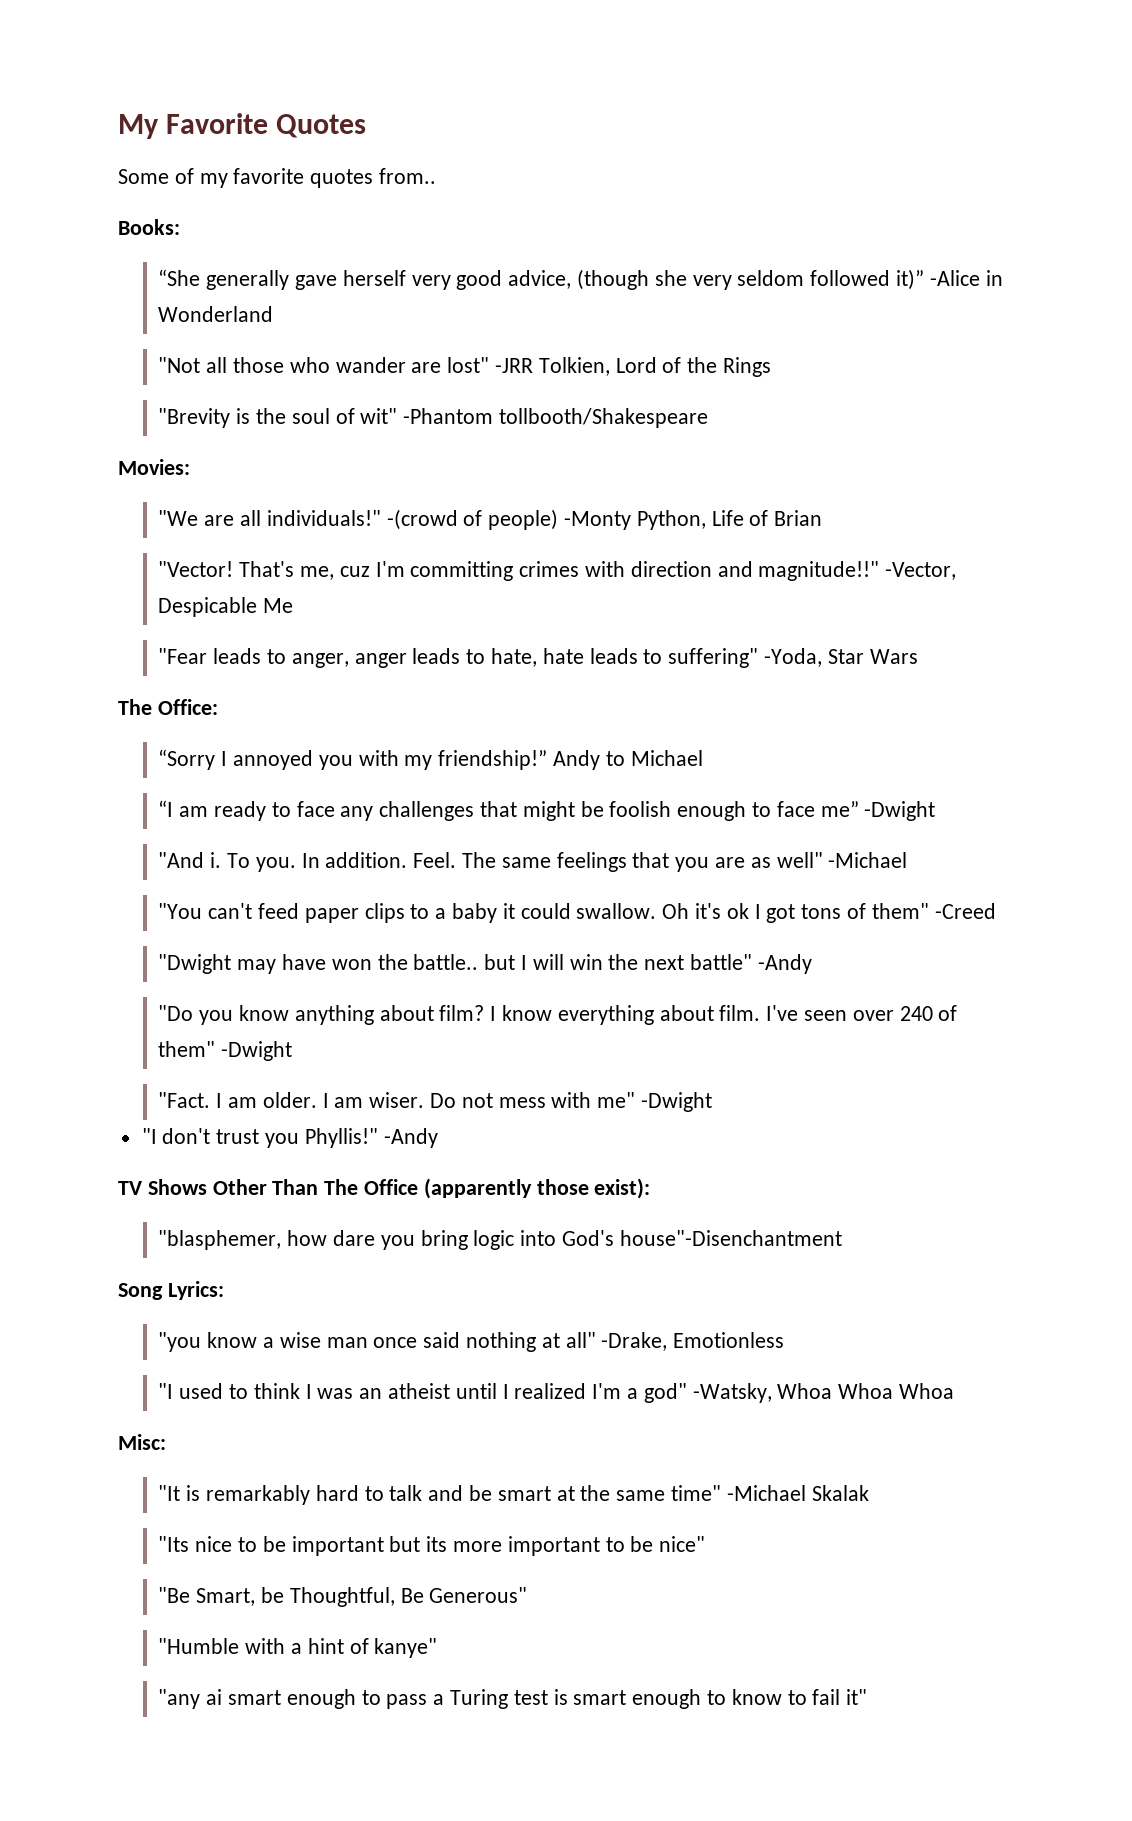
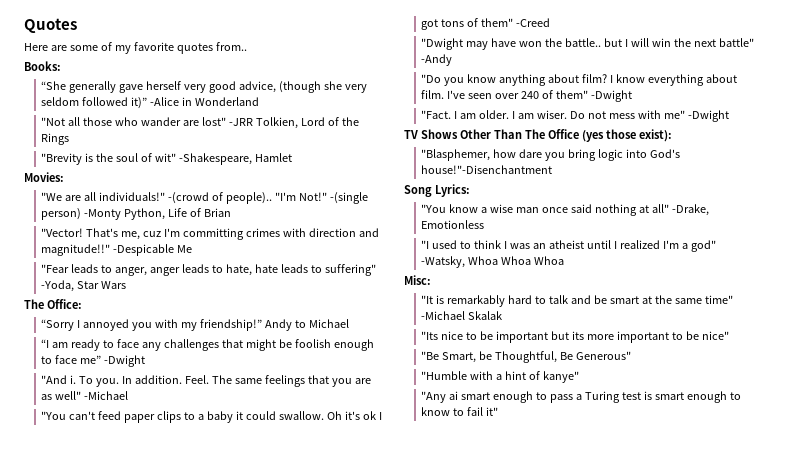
[118,113,268,139] My Favorite -> (24, 25) none
[118,169,169,184] Some -> [24,43,98,51] Here are some
[403,408,708,428] -Phantom tollbooth/Shakespeare -> [179,153,293,165] -Shakespeare, Hamlet
[488,509,559,530] people) -> [226,192,368,204] [41,208,82,220] people).. "I'm Not!" -(single person)
[885,562,957,580] [158,597,258,617] -Vector, Despicable -> [113,244,175,256] -Despicable
[141,1128,438,1148] // "I don't trust you Phyllis!" -Andy -> (729, 116) none
[423,1178,532,1199] (apparently -> [581,130,604,142] (yes
[158,1230,282,1250] "blasphemer, -> [421,149,491,161] "Blasphemer,
[619,1230,842,1246] house"-Disenchantment -> [421,165,553,174] house!"-Disenchantment
[158,1332,202,1352] "you -> [421,204,447,213] "You
[158,1689,201,1709] "any -> [421,391,447,403] "Any

